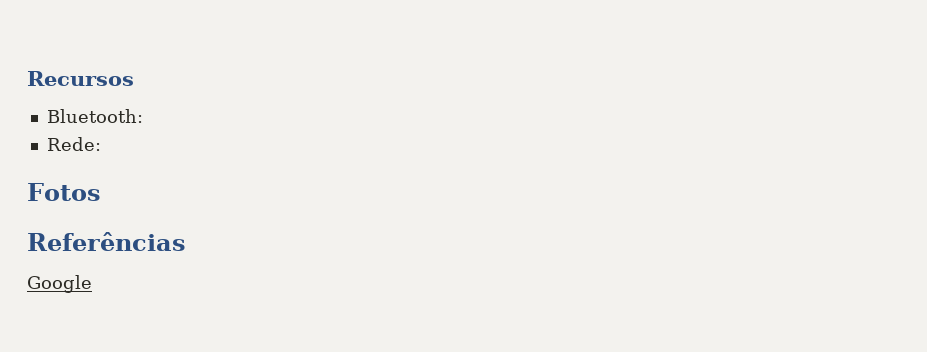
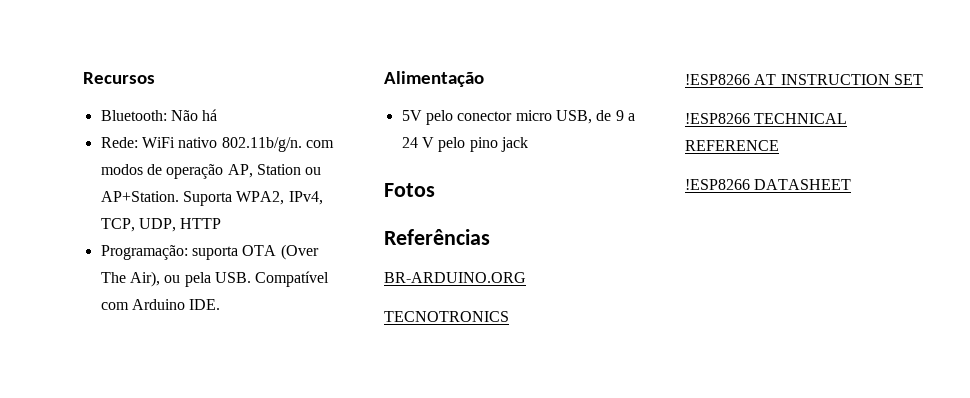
(143, 116) none -> [170,109,218,121] Não há
[27,183,101,201] [27,232,186,251] [27,275,92,293] // Fotos // Referências // Google -> [141,137,334,152] [100,164,322,179] [100,191,323,206] [100,218,222,232] [100,244,319,260] [100,271,330,287] [100,299,221,310] [384,71,484,87] [401,110,635,125] [401,137,528,152] [384,183,435,197] [384,229,490,245] [384,272,526,283] [384,311,509,322] [685,74,923,85] [685,113,848,124] [685,140,779,151] [685,179,852,190] WiFi nativo 802.11b/g/n. com modos de operação AP, Station ou AP+Station. Suporta WPA2, IPv4, TCP, UDP, HTTP // Programação: suporta OTA (Over The Air), ou pela USB. Compatível com Arduino IDE. // Alimentação // 5V pelo conector micro USB, de 9 a 24 V pelo pino jack // Fotos // Referências // BR-ARDUINO.ORG // TECNOTRONICS // !ESP8266 AT INSTRUCTION SET // !ESP8266 TECHNICAL REFERENCE // !ESP8266 DATASHEET

